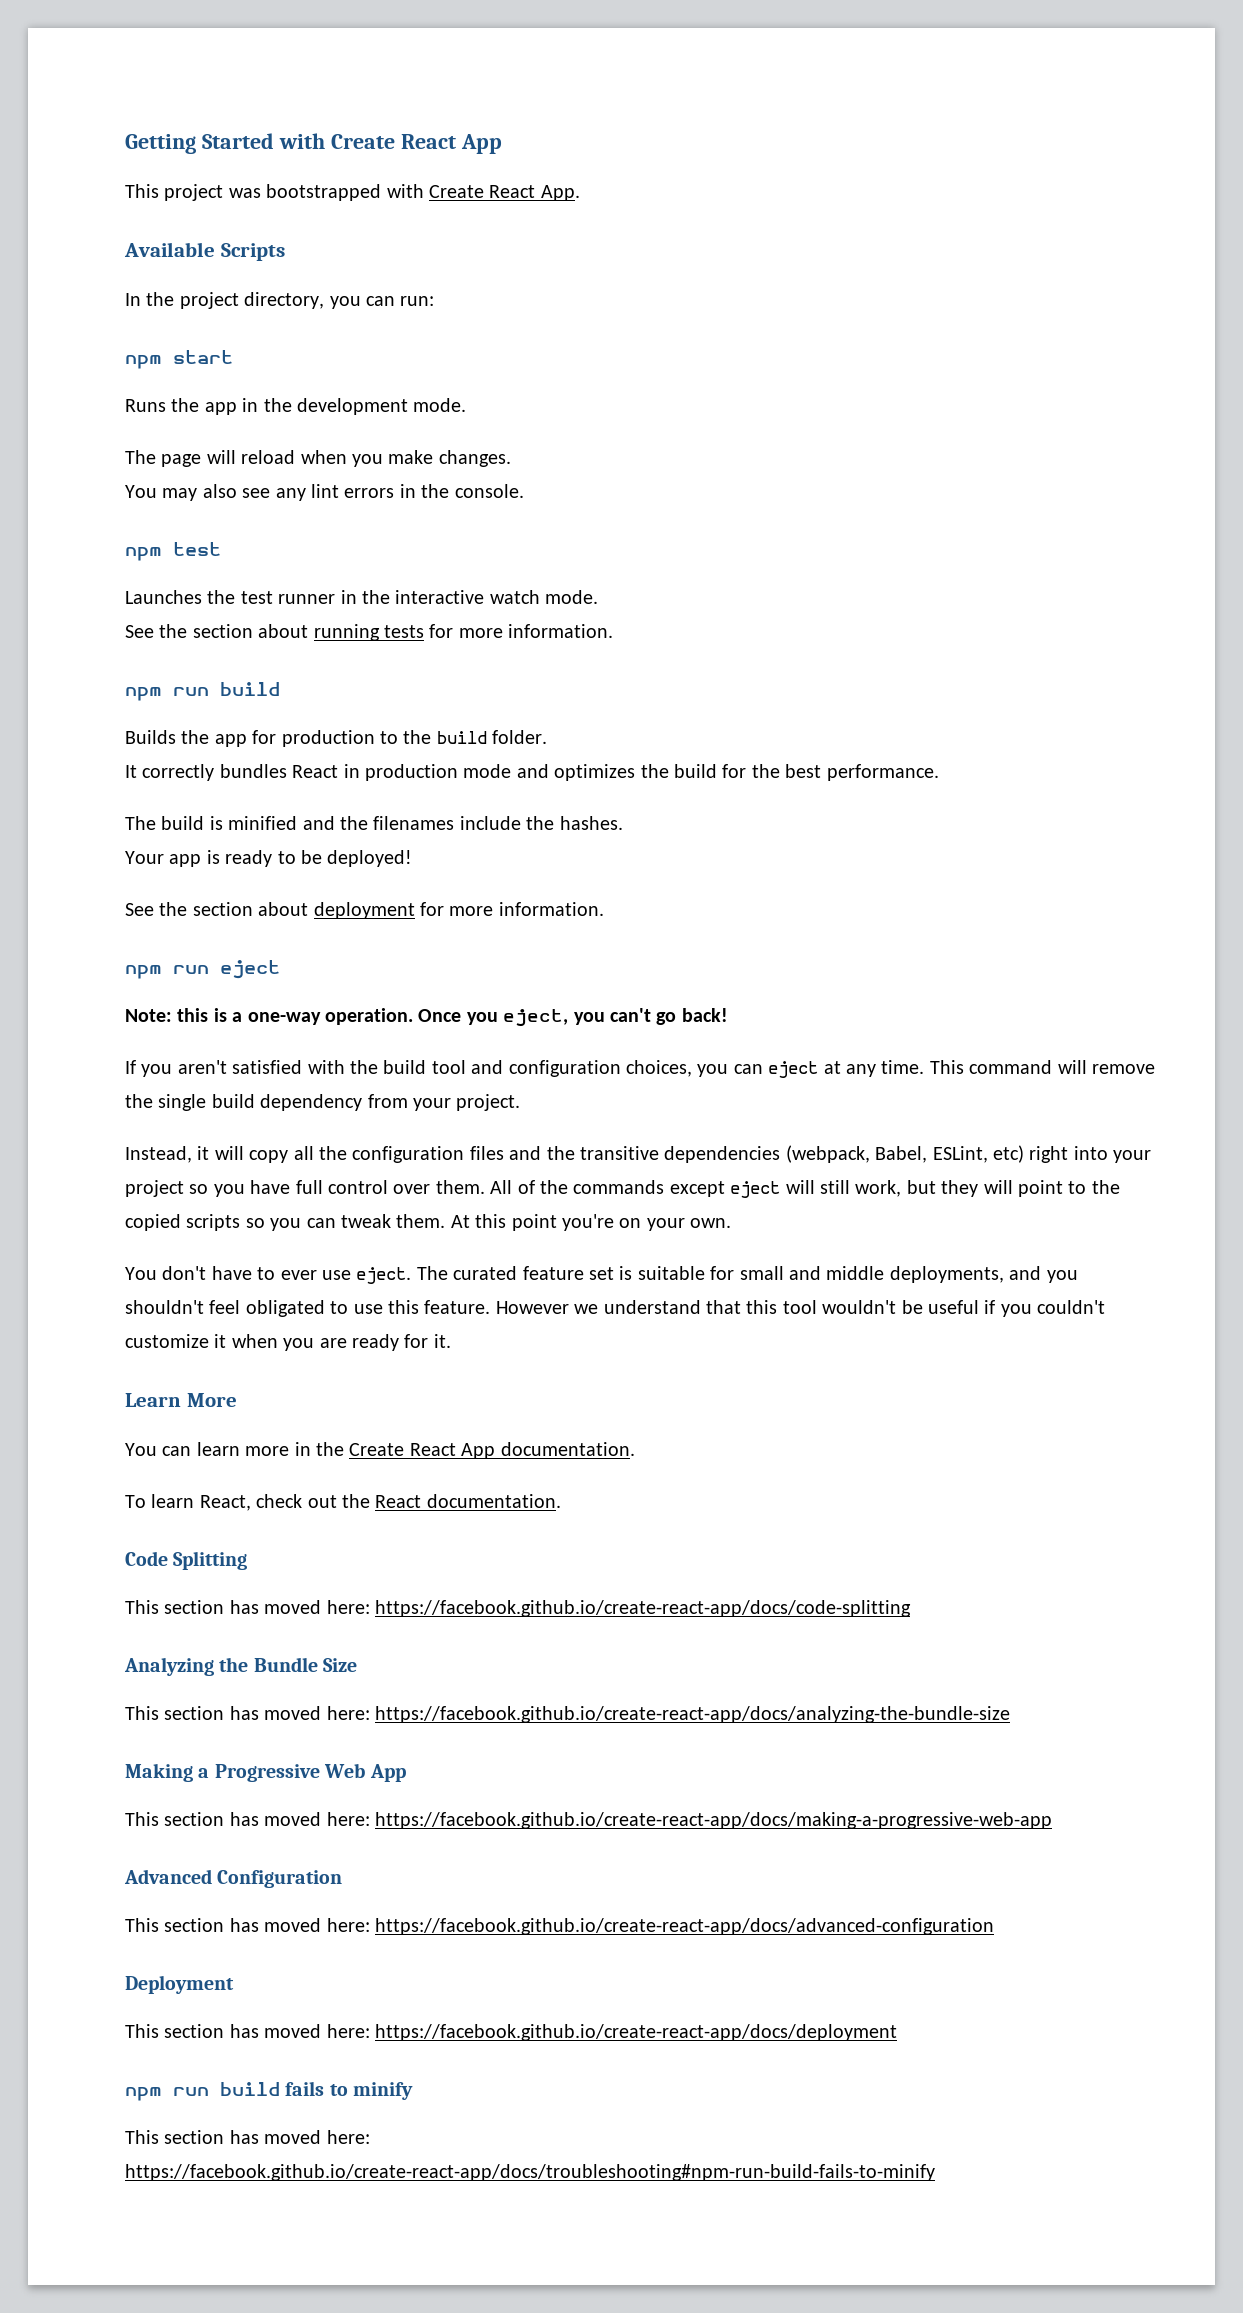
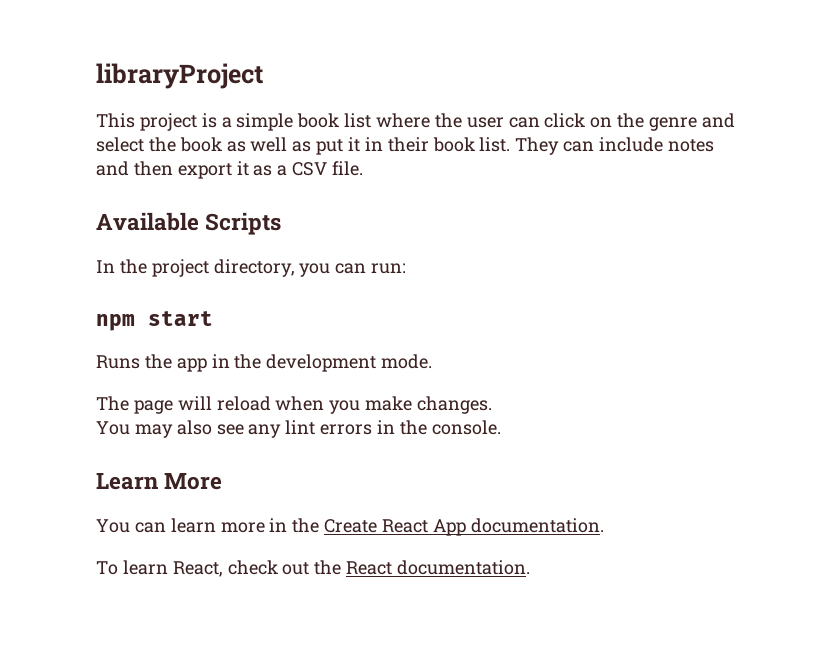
[125,133,502,154] [125,184,580,201] Getting Started with Create React App // This project was bootstrapped with Create React App. -> [96,63,264,89] [96,113,735,131] [96,137,714,155] [96,161,364,179] libraryProject // This project is a simple book list where the user can click on the genre and select the book as well as put it in their book list. They can include notes and then export it as a CSV file.
[125,542,221,561] [125,590,599,604] [125,624,614,641] [125,682,280,701] [125,730,548,747] [125,764,939,781] [125,816,623,830] [125,850,413,867] [125,902,604,919] [125,960,280,979] [125,1008,728,1027] [125,1060,1155,1078] [125,1094,521,1111] [125,1145,1152,1163] [125,1180,1120,1198] [125,1214,732,1231] [125,1266,1078,1284] [125,1300,1106,1317] [125,1334,451,1351] // npm test // Launches the test runner in the interactive watch mode. // See the section about running tests for more information. // npm run build // Builds the app for production to the build folder. // It correctly bundles React in production mode and optimizes the build for the best performance. // The build is minified and the filenames include the hashes. // Your app is ready to be deployed! // See the section about deployment for more information. // npm run eject // Note: this is a one-way operation. Once you eject, you can't go back! // If you aren't satisfied with the build tool and configuration choices, you can eject at any time. This command will remove the single build dependency from your project. // Instead, it will copy all the configuration files and the transitive dependencies (webpack, Babel, ESLint, etc) right into your project so you have full control over them. All of the commands except eject will still work, but they will point to the copied scripts so you can tweak them. At this point you're on your own. // You don't have to ever use eject. The curated feature set is suitable for small and middle deployments, and you shouldn't feel obligated to use this feature. However we understand that this tool wouldn't be useful if you couldn't customize it when you are ready for it. -> (501, 427) none
[125,1551,248,1570] [125,1600,911,1617] [124,1657,358,1676] [125,1706,1010,1723] [125,1763,406,1782] [125,1812,1052,1829] [124,1869,343,1888] [125,1918,994,1935] [125,1975,234,1994] [125,2024,897,2041] [125,2081,414,2101] [125,2130,370,2144] [125,2164,935,2181] // Code Splitting // This section has moved here: https://facebook.github.io/create-react-app/docs/code-splitting // Analyzing the Bundle Size // This section has moved here: https://facebook.github.io/create-react-app/docs/analyzing-the-bundle-size // Making a Progressive Web App // This section has moved here: https://facebook.github.io/create-react-app/docs/making-a-progressive-web-app // Advanced Configuration // This section has moved here: https://facebook.github.io/create-react-app/docs/advanced-configuration // Deployment // This section has moved here: https://facebook.github.io/create-react-app/docs/deployment // npm run build fails to minify // This section has moved here: https://facebook.github.io/create-react-app/docs/troubleshooting#npm-run-build-fails-to-minify -> (531, 567) none

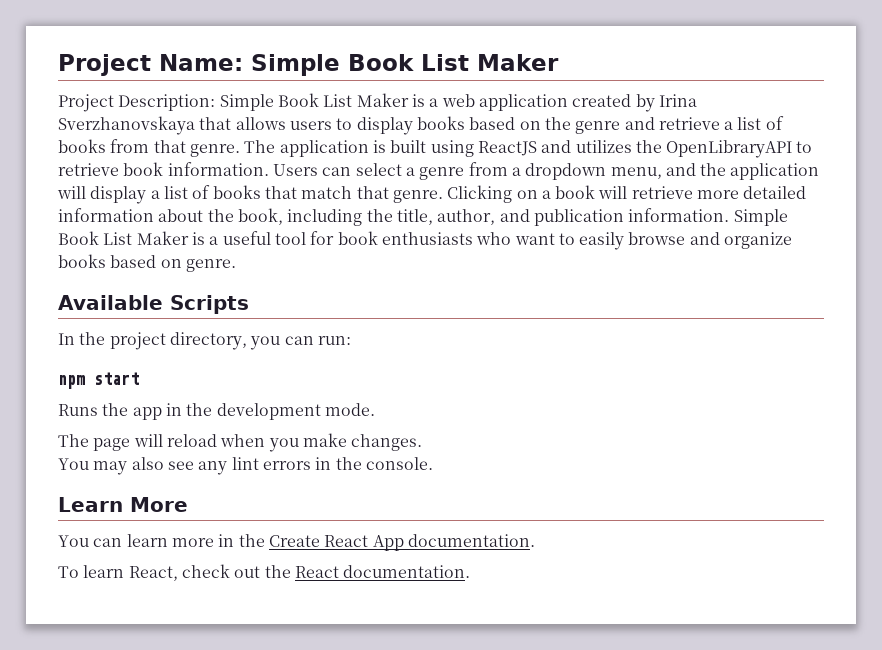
[96,63,264,89] [96,113,735,131] [96,137,714,155] [96,161,364,179] libraryProject // This project is a simple book list where the user can click on the genre and select the book as well as put it in their book list. They can include notes and then export it as a CSV file. -> [58,54,559,76] [58,93,697,112] [58,116,784,135] [58,139,813,158] [58,162,820,180] [57,185,807,204] [58,208,788,226] [58,231,793,250] [58,254,236,272] Project Name: Simple Book List Maker // Project Description: Simple Book List Maker is a web application created by Irina Sverzhanovskaya that allows users to display books based on the genre and retrieve a list of books from that genre. The application is built using ReactJS and utilizes the OpenLibraryAPI to retrieve book information. Users can select a genre from a dropdown menu, and the application will display a list of books that match that genre. Clicking on a book will retrieve more detailed information about the book, including the title, author, and publication information. Simple Book List Maker is a useful tool for book enthusiasts who want to easily browse and organize books based on genre.

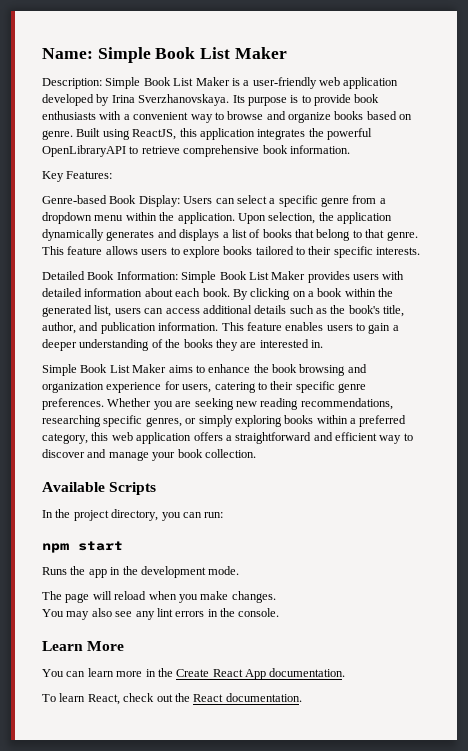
[58,54,151,76] Project -> (42, 53) none
[58,94,114,112] Project -> (287, 53) none
[441,94,632,111] web application created -> [252,77,399,89] [42,94,94,106] user-friendly web application developed
[58,116,784,135] [58,139,813,158] [58,162,820,180] [57,185,807,204] [58,208,788,226] [58,231,625,250] Sverzhanovskaya that allows users to display books based on the genre and retrieve a list of books from that genre. The application is built using ReactJS and utilizes the OpenLibraryAPI to retrieve book information. Users can select a genre from a dropdown menu, and the application will display a list of books that match that genre. Clicking on a book will retrieve more detailed information about the book, including the title, author, and publication information. Simple Book List Maker is a useful tool for book enthusiasts who want to easily -> [138,94,380,106] [42,111,224,123] Sverzhanovskaya. Its purpose is to provide book enthusiasts with a convenient way to
(236, 265) none -> [76,128,372,140] [42,145,350,157] [42,171,113,182] [42,195,386,207] [42,212,392,224] [42,229,418,241] [42,246,421,258] [42,271,405,283] [42,288,394,300] [42,305,405,317] [42,322,399,334] [42,339,323,351] [42,364,367,376] [42,381,366,393] [42,398,393,410] [42,415,407,427] [42,432,413,444] [42,449,256,461] Built using ReactJS, this application integrates the powerful OpenLibraryAPI to retrieve comprehensive book information. // Key Features: // Genre-based Book Display: Users can select a specific genre from a dropdown menu within the application. Upon selection, the application dynamically generates and displays a list of books that belong to that genre. This feature allows users to explore books tailored to their specific interests. // Detailed Book Information: Simple Book List Maker provides users with detailed information about each book. By clicking on a book within the generated list, users can access additional details such as the book's title, author, and publication information. This feature enables users to gain a deeper understanding of the books they are interested in. // Simple Book List Maker aims to enhance the book browsing and organization experience for users, catering to their specific genre preferences. Whether you are seeking new reading recommendations, researching specific genres, or simply exploring books within a preferred category, this web application offers a straightforward and efficient way to discover and manage your book collection.

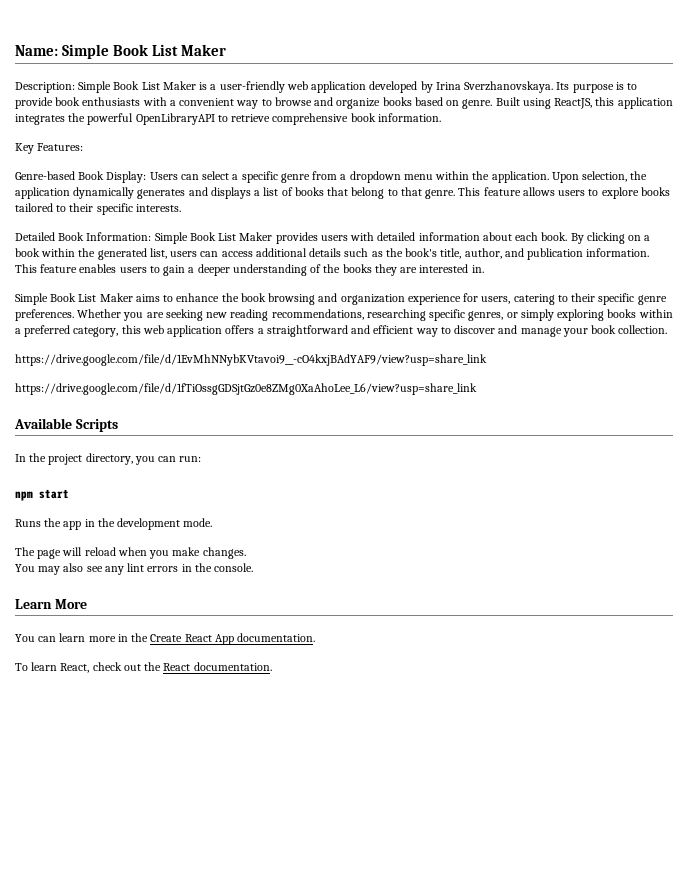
(256, 453) none -> [15,354,487,366] [15,383,477,395] // https://drive.google.com/file/d/1EvMhNNybKVtavoi9__-cO4kxjBAdYAF9/view?usp=share_link // https://drive.google.com/file/d/1fTiOssgGDSjtGz0e8ZMg0XaAhoLee_L6/view?usp=share_link

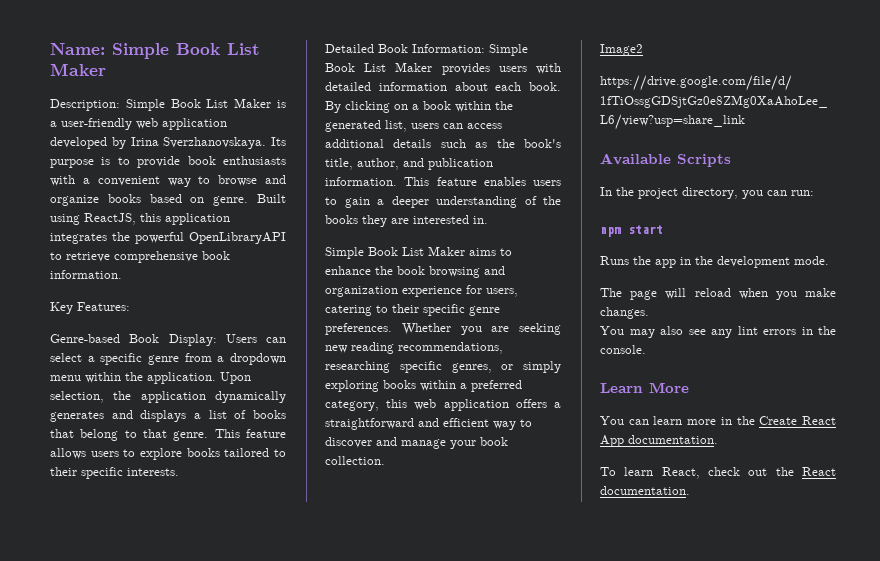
[15,354,487,366] https://drive.google.com/file/d/1EvMhNNybKVtavoi9__-cO4kxjBAdYAF9/view?usp=share_link -> [600,44,643,56] Image2

